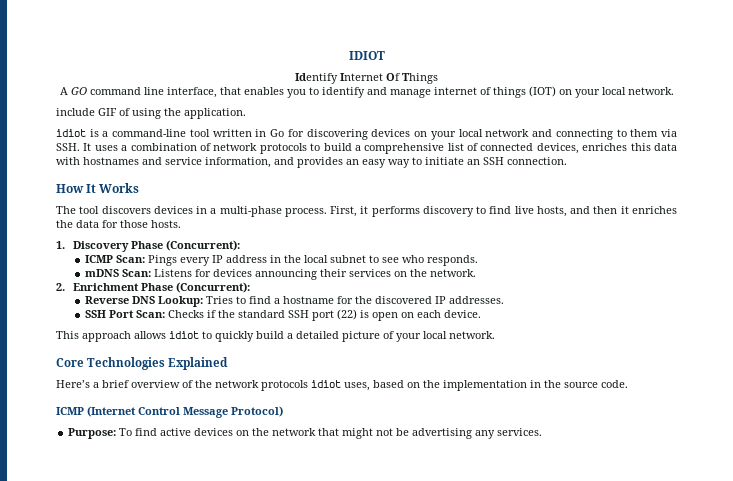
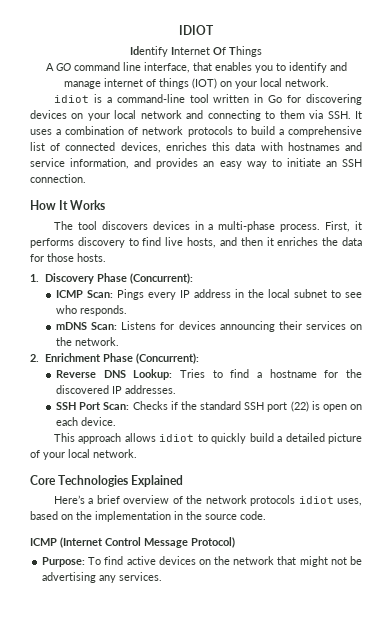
[56,108,246,119] // include GIF of using the application. -> (329, 82) none

